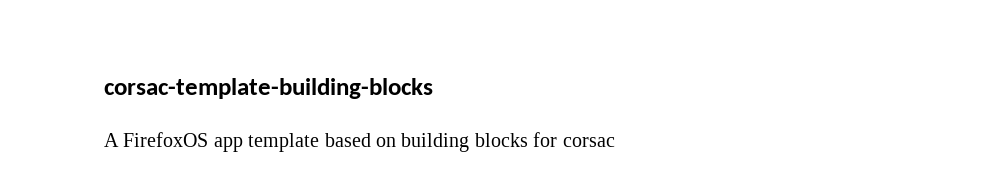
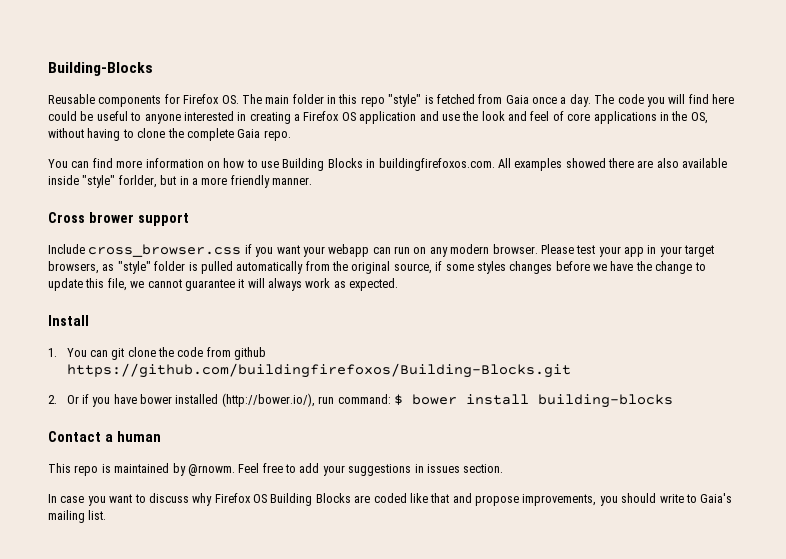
[104,78,433,99] [104,132,615,152] corsac-template-building-blocks // A FirefoxOS app template based on building blocks for corsac -> [48,62,153,76] [48,94,734,107] [48,111,708,124] [48,128,291,141] [48,158,728,171] [48,175,312,188] [48,212,189,226] [48,244,715,257] [48,261,706,274] [48,278,399,291] [48,315,89,326] [48,347,267,360] [66,363,571,378] [48,393,673,408] [48,431,161,442] [48,463,504,476] [48,493,733,506] [48,510,107,523] Building-Blocks // Reusable components for Firefox OS. The main folder in this repo "style" is fetched from Gaia once a day. The code you will find here could be useful to anyone interested in creating a Firefox OS application and use the look and feel of core applications in the OS, without having to clone the complete Gaia repo. // You can find more information on how to use Building Blocks in buildingfirefoxos.com. All examples showed there are also available inside "style" forlder, but in a more friendly manner. // Cross brower support // Include cross_browser.css if you want your webapp can run on any modern browser. Please test your app in your target browsers, as "style" folder is pulled automatically from the original source, if some styles changes before we have the change to update this file, we cannot guarantee it will always work as expected. // Install // 1. You can git clone the code from github https://github.com/buildingfirefoxos/Building-Blocks.git // 2. Or if you have bower installed (http://bower.io/), run command: $ bower install building-blocks // Contact a human // This repo is maintained by @rnowm. Feel free to add your suggestions in issues section. // In case you want to discuss why Firefox OS Building Blocks are coded like that and propose improvements, you should write to Gaia's mailing list.

